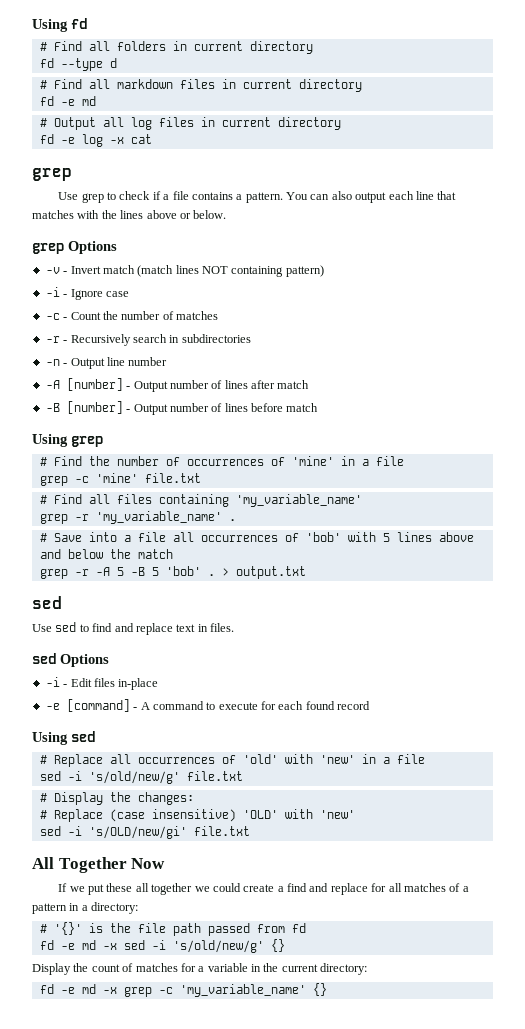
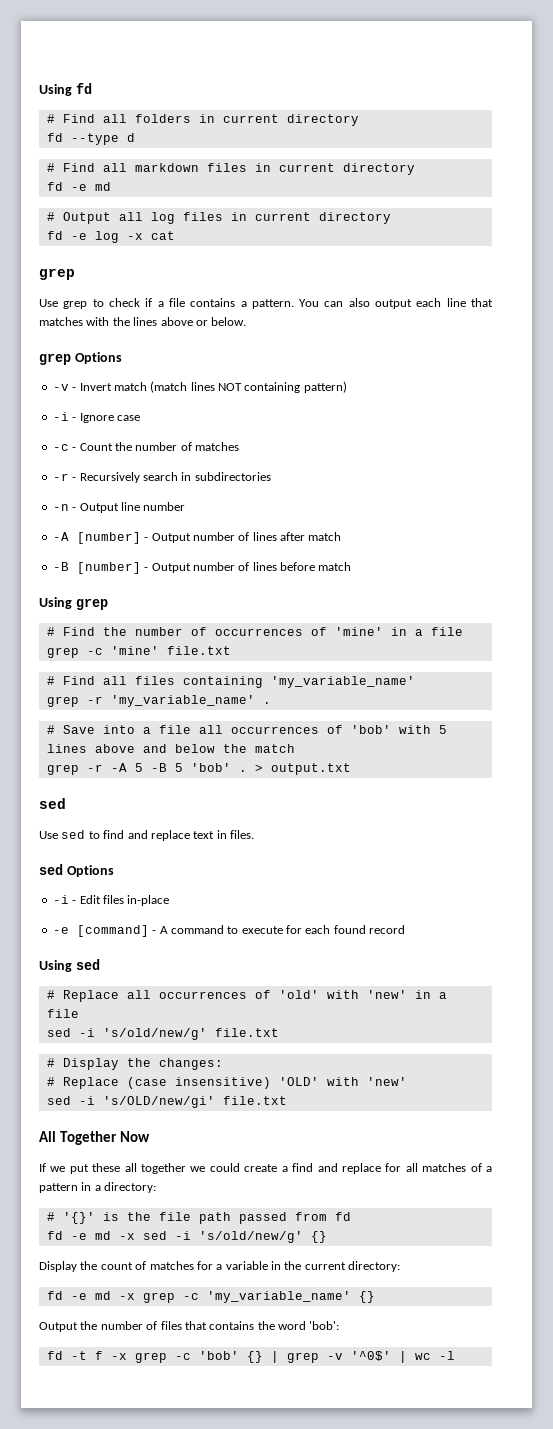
(327, 989) none -> [39,1321,340,1332] [46,1351,455,1363] // Output the number of files that contains the word 'bob': // fd -t f -x grep -c 'bob' {} | grep -v '^0$' | wc -l

